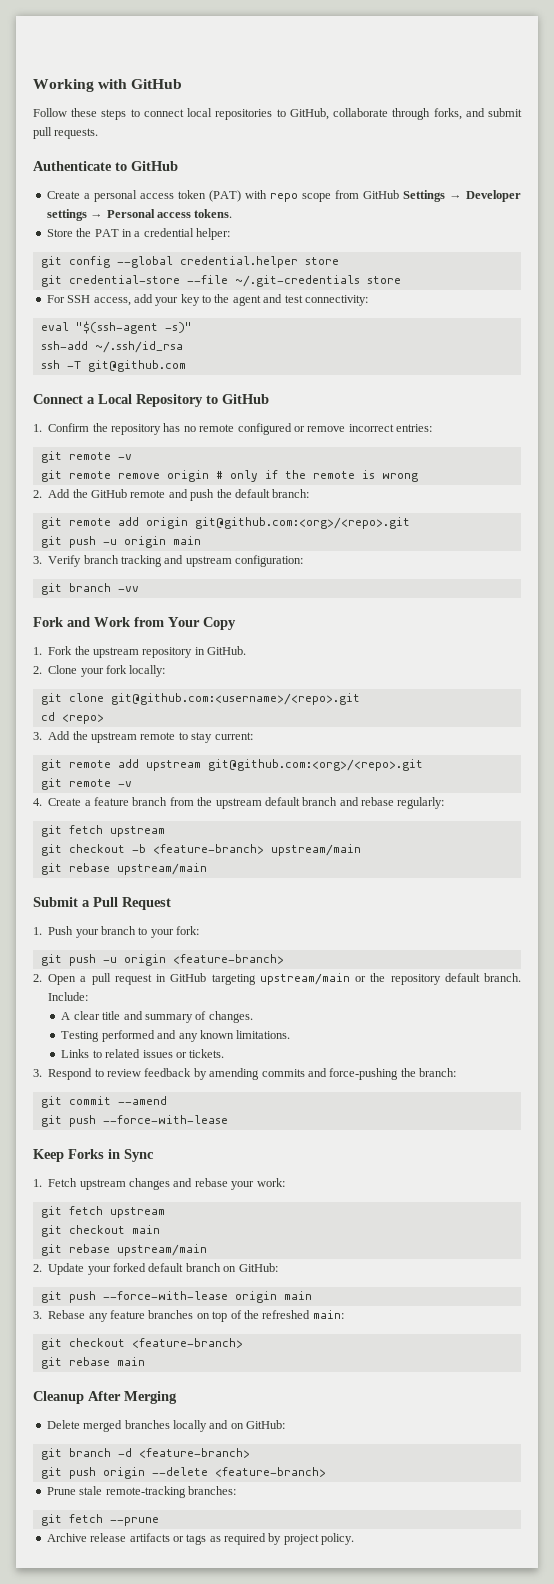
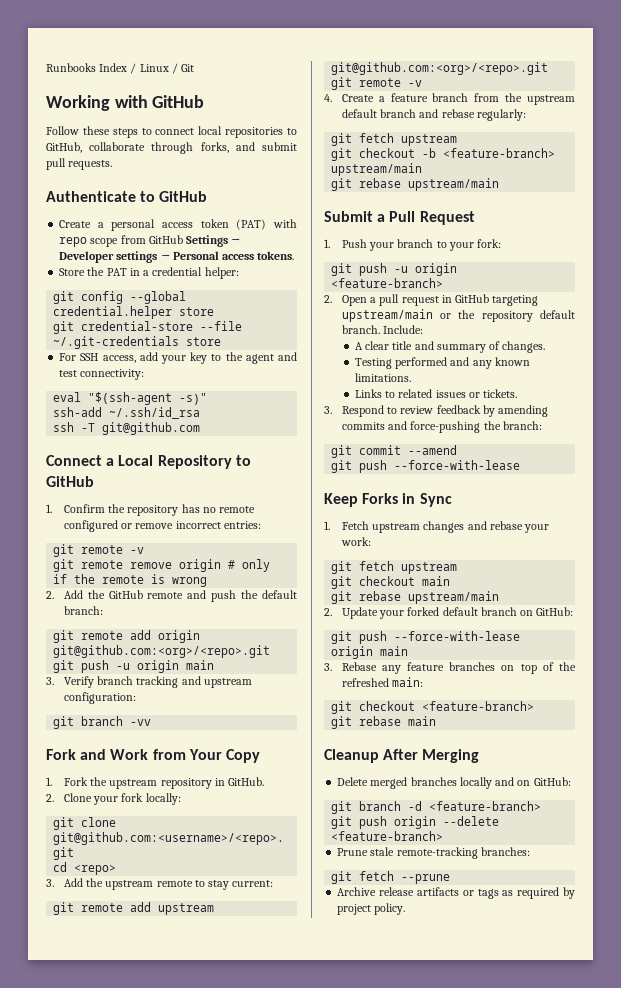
(33, 85) none -> [46,63,195,74] Runbooks Index / Linux / Git //

